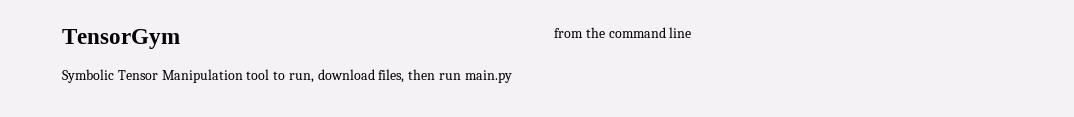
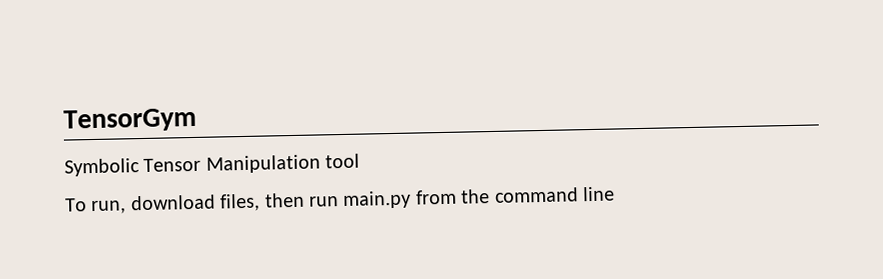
[273,71,286,80] to -> [65,198,87,212] // To

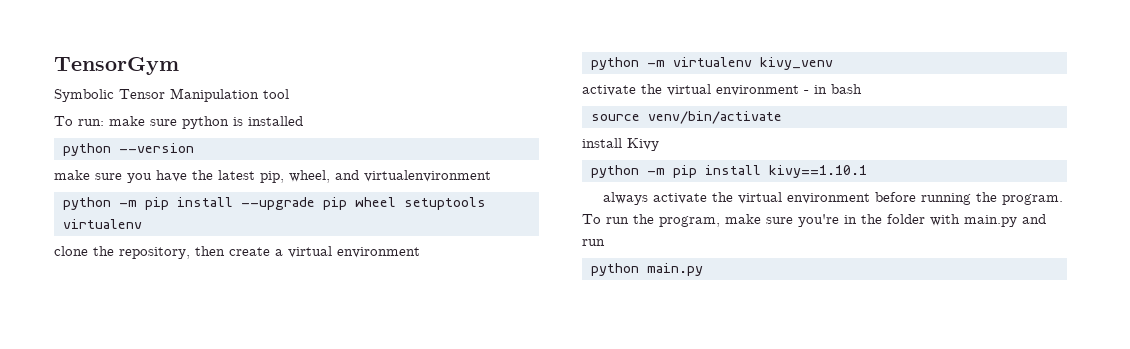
[91,186,615,215] run, download files, then run main.py from the command line -> [78,116,303,129] [62,143,194,156] [54,170,491,183] [62,197,486,210] [62,219,142,229] [54,246,420,259] [590,57,833,70] [582,84,862,96] [590,111,782,124] [582,138,659,151] [590,165,867,178] [603,192,1064,205] [582,214,1046,227] [582,239,605,246] [590,263,703,276] run: make sure python is installed // python --version // make sure you have the latest pip, wheel, and virtualenvironment // python -m pip install --upgrade pip wheel setuptools virtualenv // clone the repository, then create a virtual environment // python -m virtualenv kivy_venv // activate the virtual environment - in bash // source venv/bin/activate // install Kivy // python -m pip install kivy==1.10.1 // always activate the virtual environment before running the program. To run the program, make sure you're in the folder with main.py and run // python main.py

